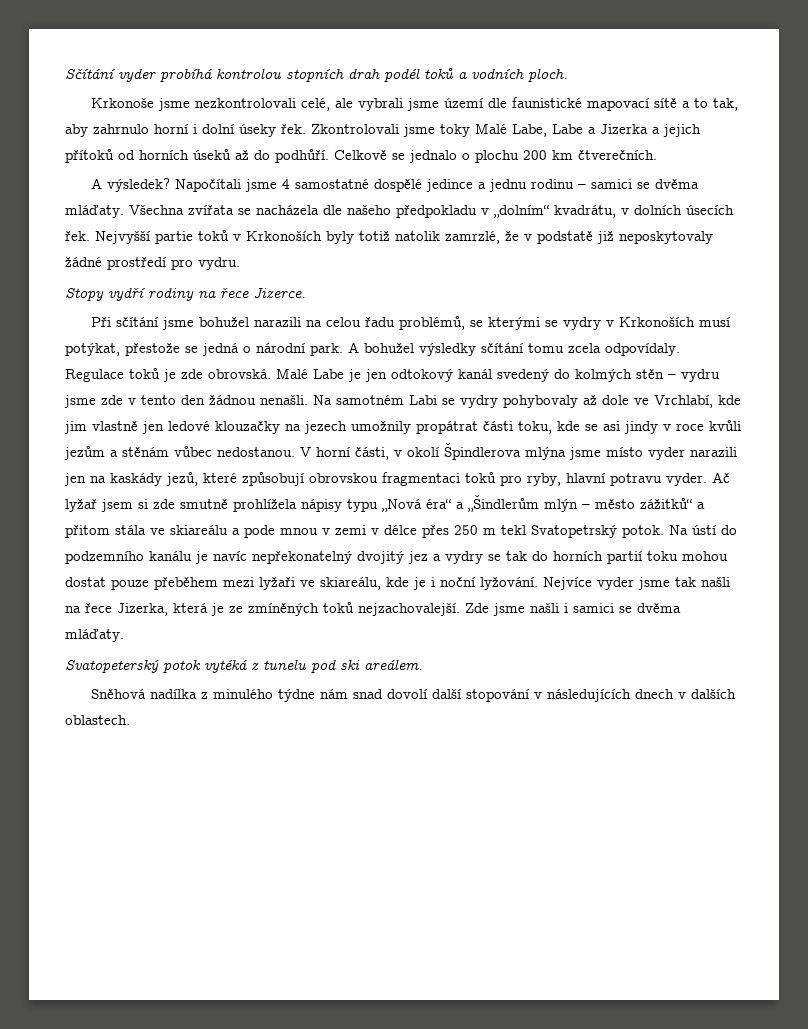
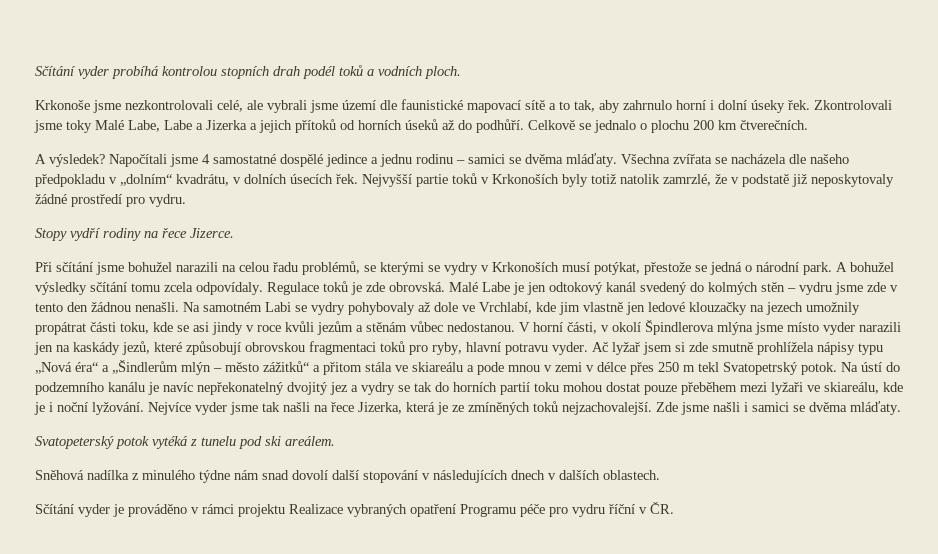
(130, 720) none -> [35,502,674,517] // Sčítání vyder je prováděno v rámci projektu Realizace vybraných opatření Programu péče pro vydru říční v ČR.

